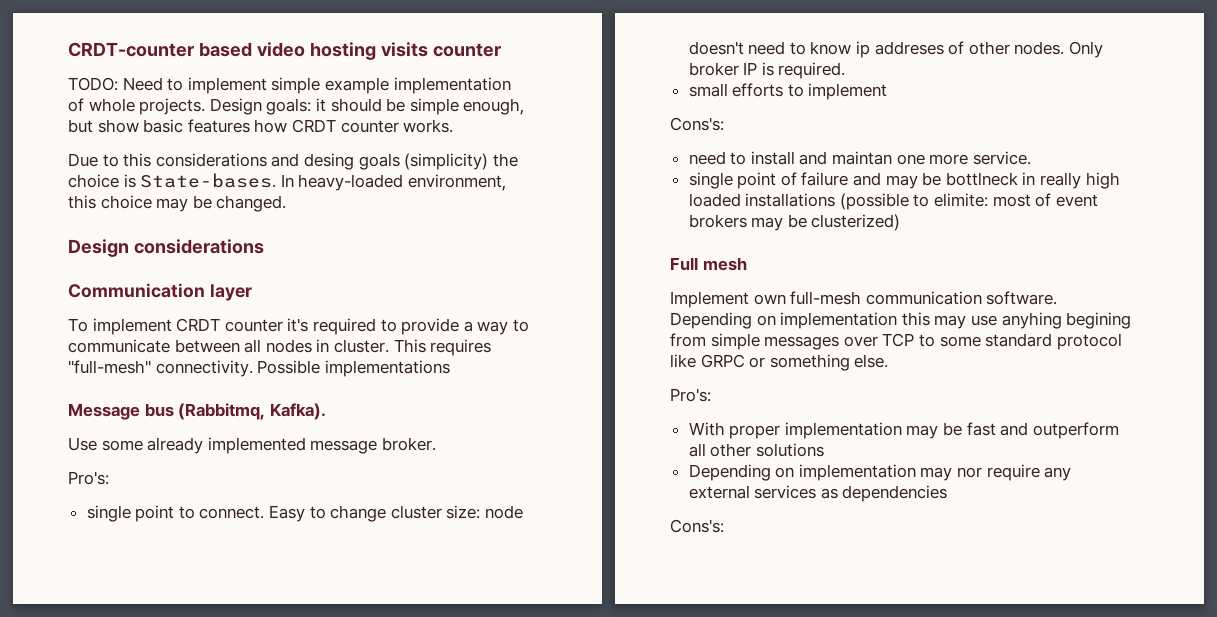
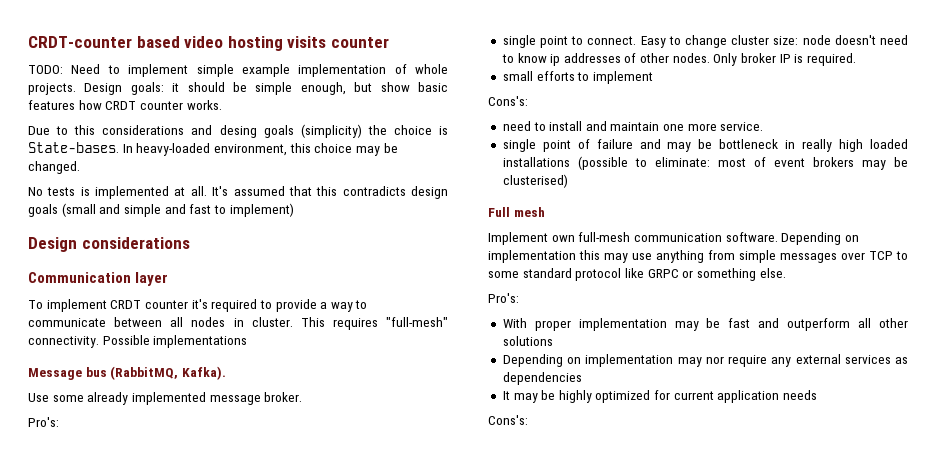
(287, 203) none -> [28,186,449,199] [28,203,294,217] // No tests is implemented at all. It's assumed that this contradicts design goals (small and simple and fast to implement)
[178,403,266,420] (Rabbitmq, -> [110,366,179,380] (RabbitMQ,
[874,41,944,55] addreses -> [563,53,621,63] addresses
[832,151,893,165] maintan -> [610,122,660,131] maintain
[945,172,1018,186] bottlneck -> [719,139,779,149] bottleneck
[934,193,989,207] elimite: -> [654,157,710,167] eliminate:
[811,214,901,231] clusterized) -> [502,174,568,188] clusterised)
[1001,312,1132,329] anyhing begining -> [656,250,704,263] anything
(948, 493) none -> [502,390,818,403] // It may be highly optimized for current application needs

